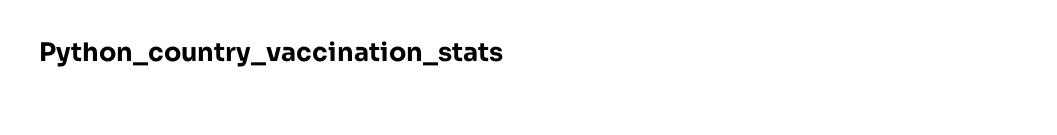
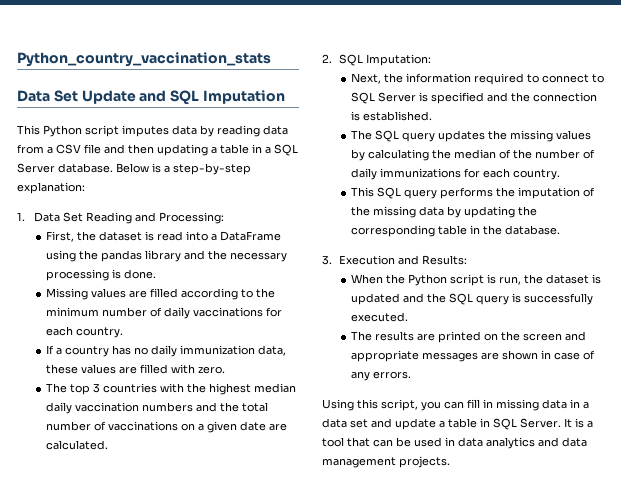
(503, 54) none -> [17,90,285,105] [17,125,288,137] [17,144,298,156] [17,163,251,175] [17,182,85,194] [17,212,224,224] [45,231,281,242] [45,250,287,262] [45,269,156,281] [45,288,275,300] [45,307,282,319] [45,326,123,338] [45,345,286,357] [45,364,225,374] [45,383,296,395] [45,402,268,414] [45,421,287,433] [45,440,108,450] [322,54,431,66] [350,73,604,85] [350,92,597,104] [350,111,432,121] [350,130,591,142] [350,149,595,161] [350,168,560,180] [350,187,595,199] [350,206,537,218] [350,225,560,237] [322,255,467,265] [350,274,601,286] [350,293,593,305] [350,312,408,322] [350,331,586,343] [350,350,595,362] [350,371,411,381] [322,399,589,411] [322,418,593,430] [322,437,587,449] [322,456,450,468] // Data Set Update and SQL Imputation // This Python script imputes data by reading data from a CSV file and then updating a table in a SQL Server database. Below is a step-by-step explanation: // 1. Data Set Reading and Processing: // First, the dataset is read into a DataFrame using the pandas library and the necessary processing is done. // Missing values are filled according to the minimum number of daily vaccinations for each country. // If a country has no daily immunization data, these values are filled with zero. // The top 3 countries with the highest median daily vaccination numbers and the total number of vaccinations on a given date are calculated. // 2. SQL Imputation: // Next, the information required to connect to SQL Server is specified and the connection is established. // The SQL query updates the missing values by calculating the median of the number of daily immunizations for each country. // This SQL query performs the imputation of the missing data by updating the corresponding table in the database. // 3. Execution and Results: // When the Python script is run, the dataset is updated and the SQL query is successfully executed. // The results are printed on the screen and appropriate messages are shown in case of any errors. // Using this script, you can fill in missing data in a data set and update a table in SQL Server. It is a tool that can be used in data analytics and data management projects.

